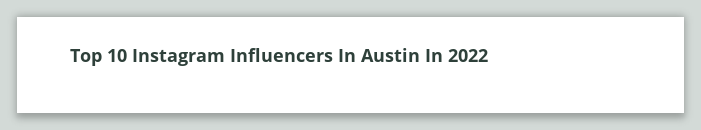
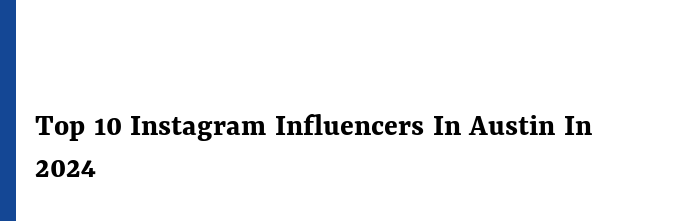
[447,49,488,62] 2022 -> [35,160,96,177] 2024

